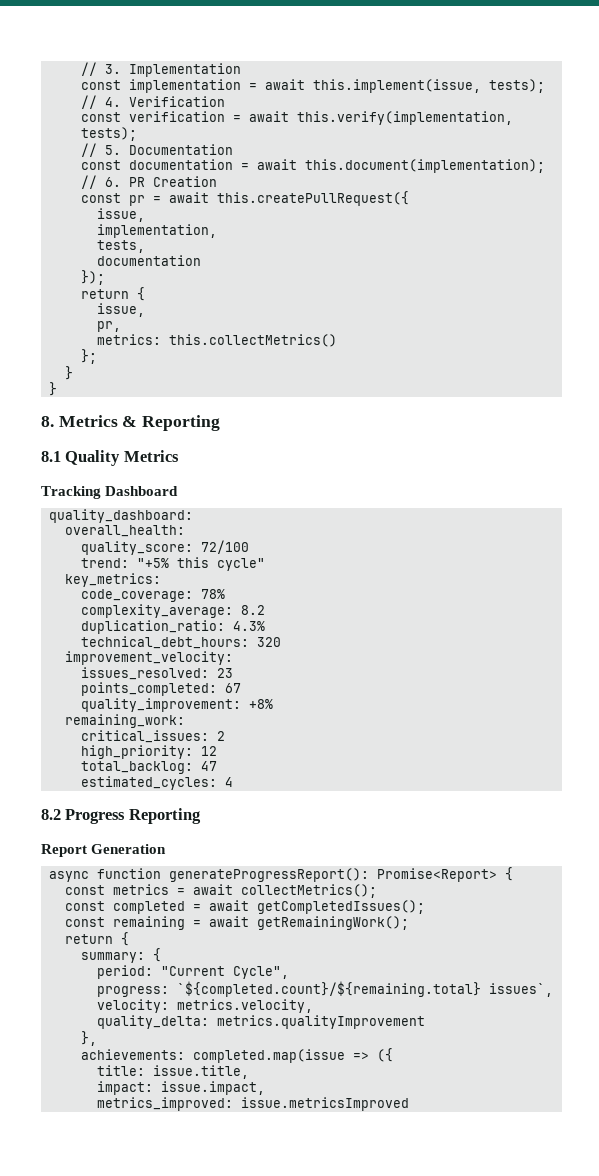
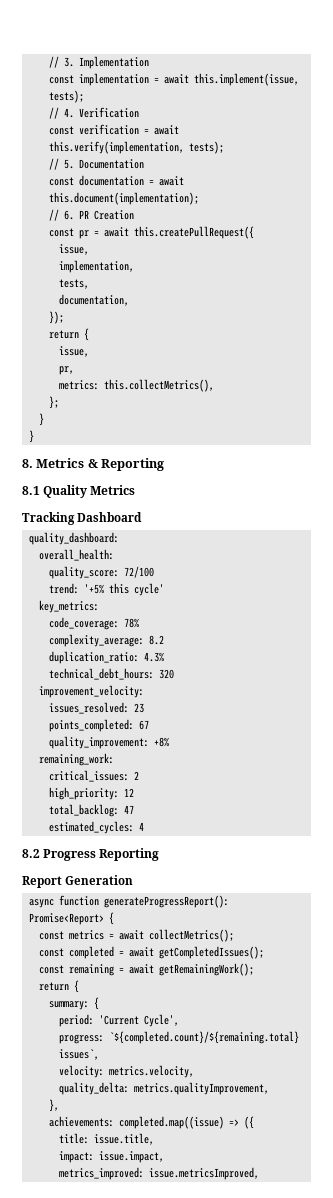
[97,255,202,266] documentation -> [58,294,129,306] documentation,
[169,334,338,347] this.collectMetrics() -> [103,379,214,392] this.collectMetrics(),
[137,557,266,571] "+5% this cycle" -> [83,583,164,596] '+5% this cycle'
[161,966,290,979] "Current Cycle", -> [98,1014,179,1027] 'Current Cycle',
[217,1015,426,1029] metrics.qualityImprovement -> [133,1082,269,1095] metrics.qualityImprovement,
[193,1049,346,1063] completed.map(issue -> [118,1116,224,1129] completed.map((issue)
[241,1097,410,1111] issue.metricsImproved -> [148,1167,259,1180] issue.metricsImproved,

